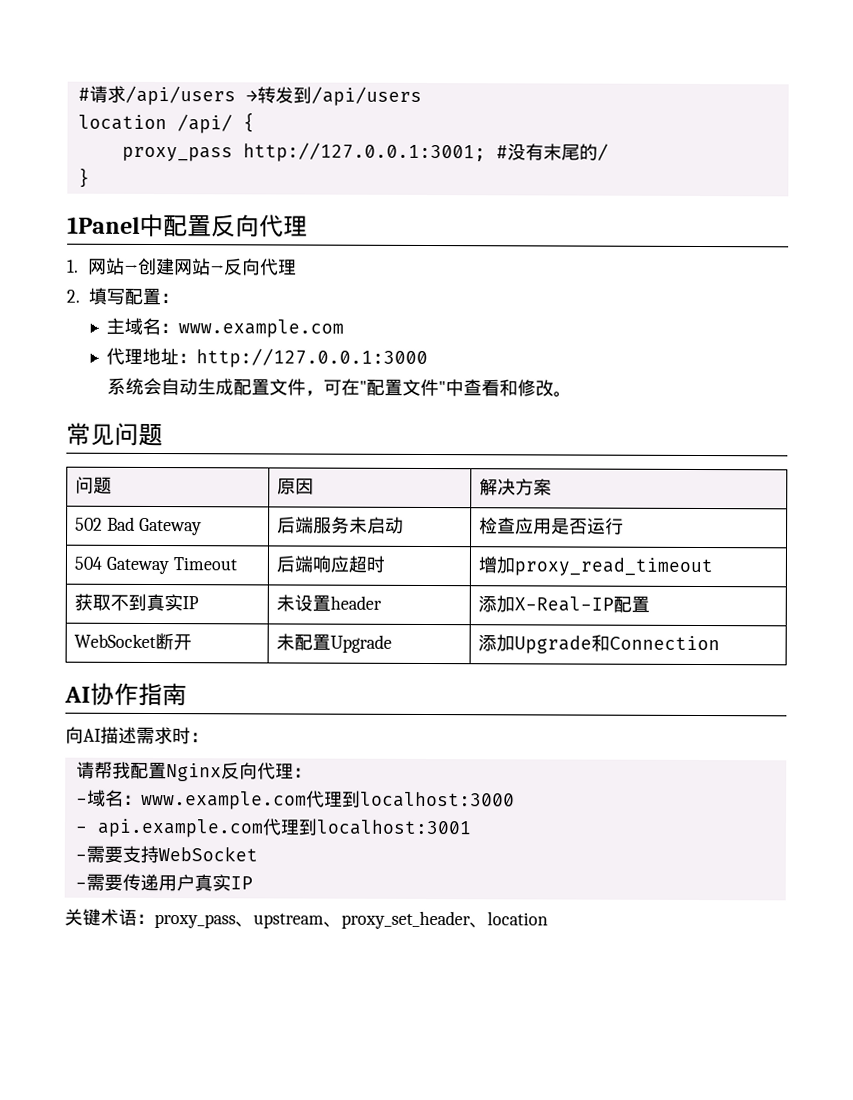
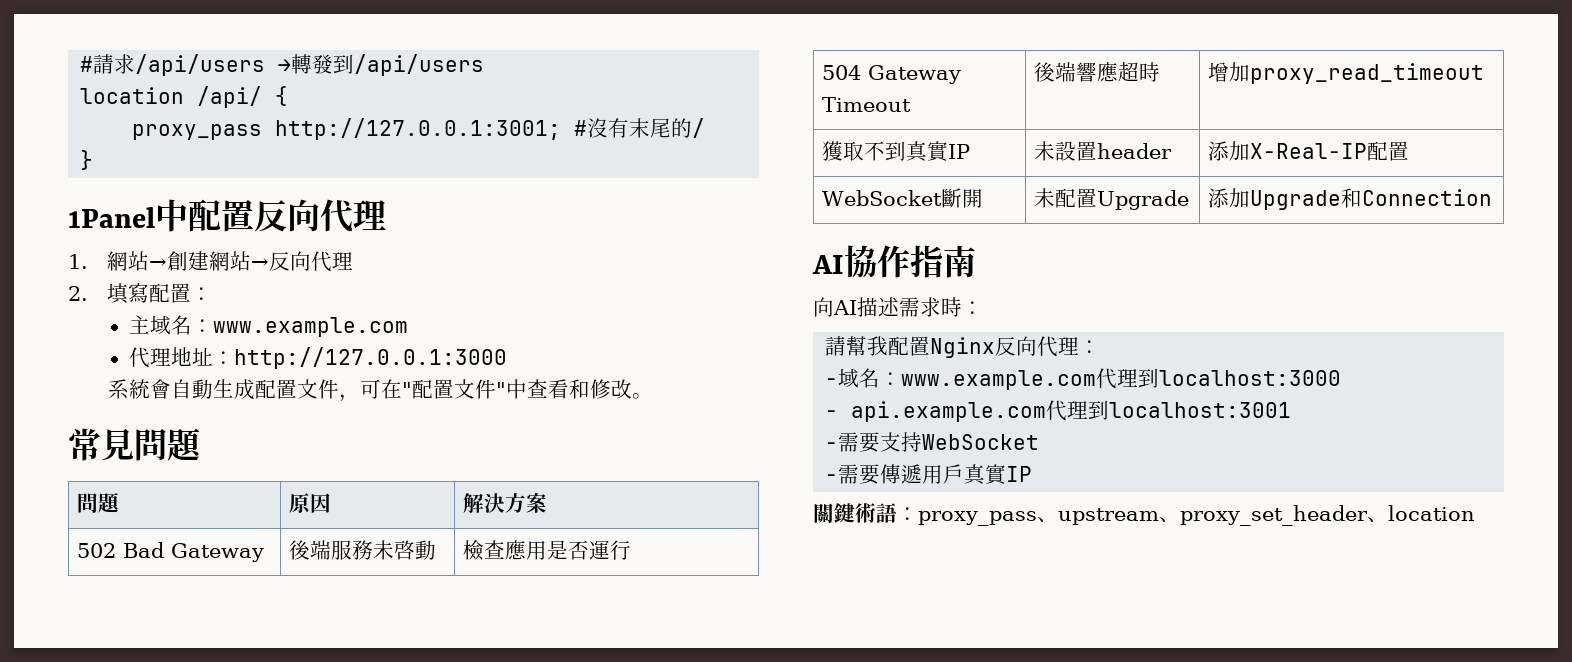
[77,85,108,103] #请 -> [80,54,115,74] #請
[256,86,294,104] 转发 -> [291,54,334,74] 轉發
[506,143,526,161] 没 -> [587,118,609,138] 沒
[87,257,193,276] 网站→创建网 -> [106,251,230,271] 網站→創建網
[106,288,125,305] 写 -> [127,283,149,303] 寫
[125,377,199,396] 统会自动 -> [128,379,213,399] 統會自動
[90,422,163,447] [74,476,112,494] 见问题 // 问题 -> [101,428,203,461] [76,493,121,513] 見問題 // 問題
[496,478,516,496] 决 -> [483,493,505,513] 決
[276,516,404,534] [478,517,606,535] 后端服务未启动 | 检查应用是否运 -> [288,540,436,560] [462,540,610,561] 後端服務未啓動 | 檢查應用是否運
[275,555,385,573] 后端响应超时 -> [1033,62,1160,82] 後端響應超時
[73,593,93,611] 获 -> [821,141,843,161] 獲
[163,594,183,612] 实 -> [926,141,949,162] 實
[293,594,313,612] 设 -> [1054,141,1076,161] 設
[154,633,192,651] 断开 -> [940,188,983,208] 斷開
[90,682,115,706] 协 -> [844,245,877,278] 協
[172,727,209,745] [75,761,113,779] 时： // 请帮 -> [941,297,983,317] [825,336,868,356] 時： // 請幫
[121,873,231,892] 传递用户真实 -> [880,464,1008,485] 傳遞用戶真實
[64,908,137,926] 关键术语 -> [813,503,897,523] 關鍵術語

